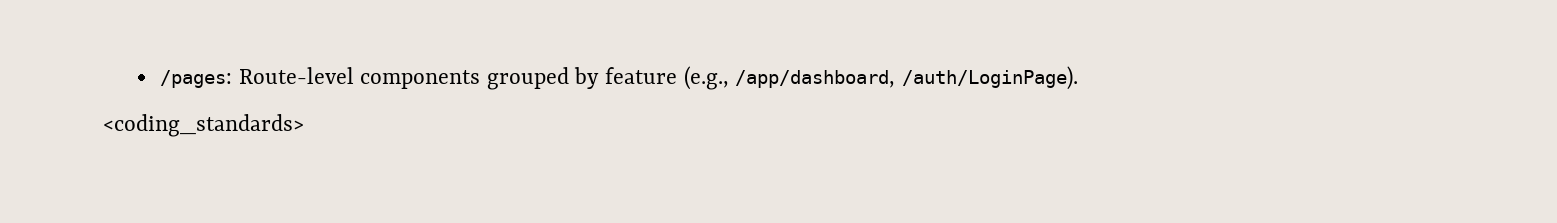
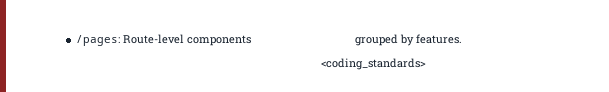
[605,66,1078,90] feature (e.g., /app/dashboard, /auth/LoginPage). -> [415,34,462,44] features.

